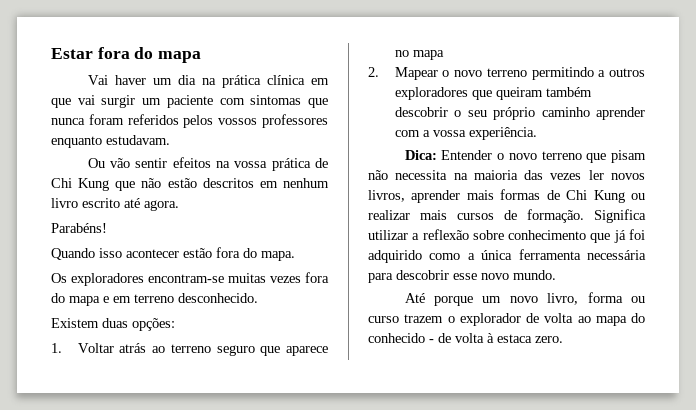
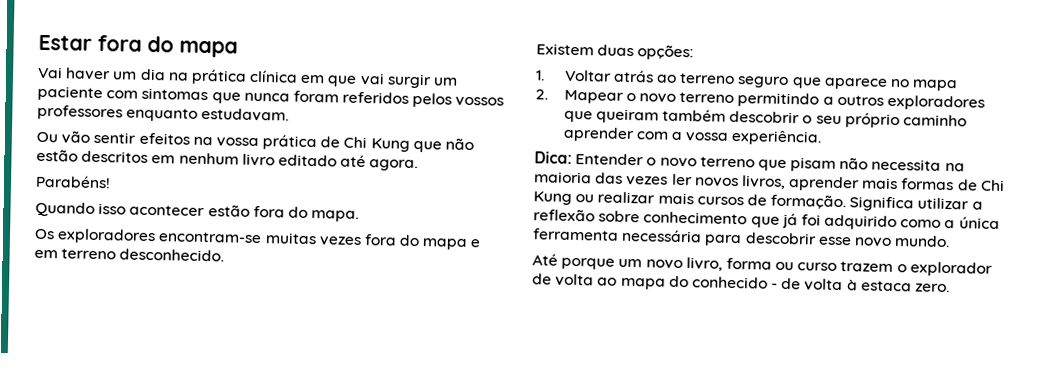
[82,198,120,208] escrito -> [277,154,337,167] editado

